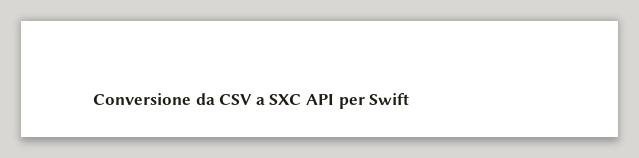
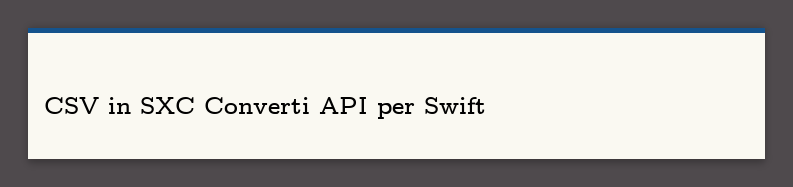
[93,93,302,105] Conversione da CSV a SXC -> [44,97,310,114] CSV in SXC Converti

